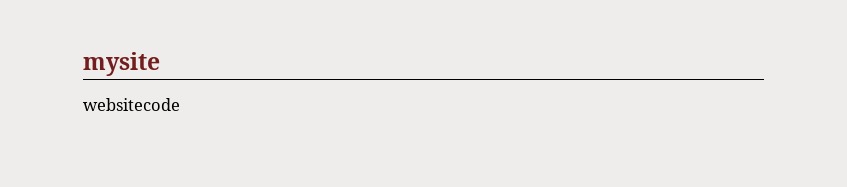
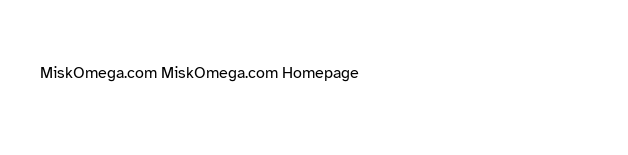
[83,52,160,76] [83,98,180,111] mysite // websitecode -> [40,66,360,82] MiskOmega.com MiskOmega.com Homepage

